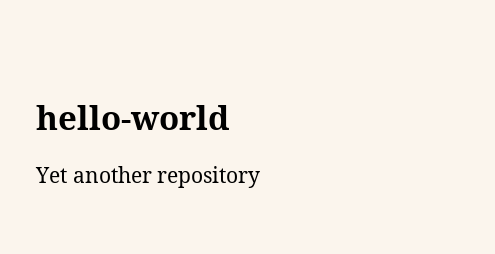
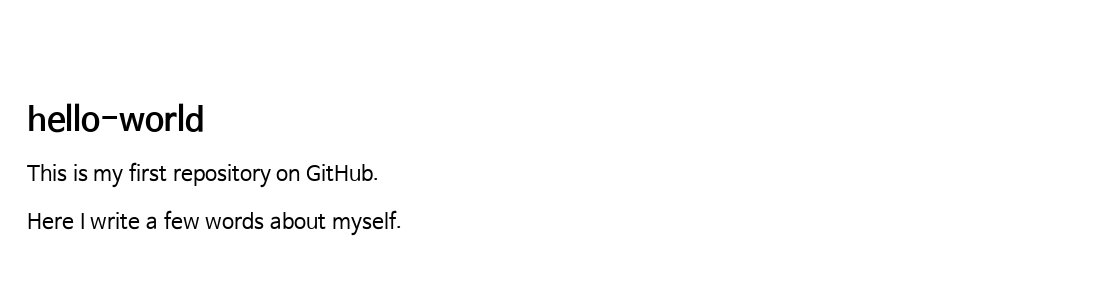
[35,166,261,188] Yet another repository -> [27,162,380,188] [27,210,402,236] This is my first repository on GitHub. // Here I write a few words about myself.

